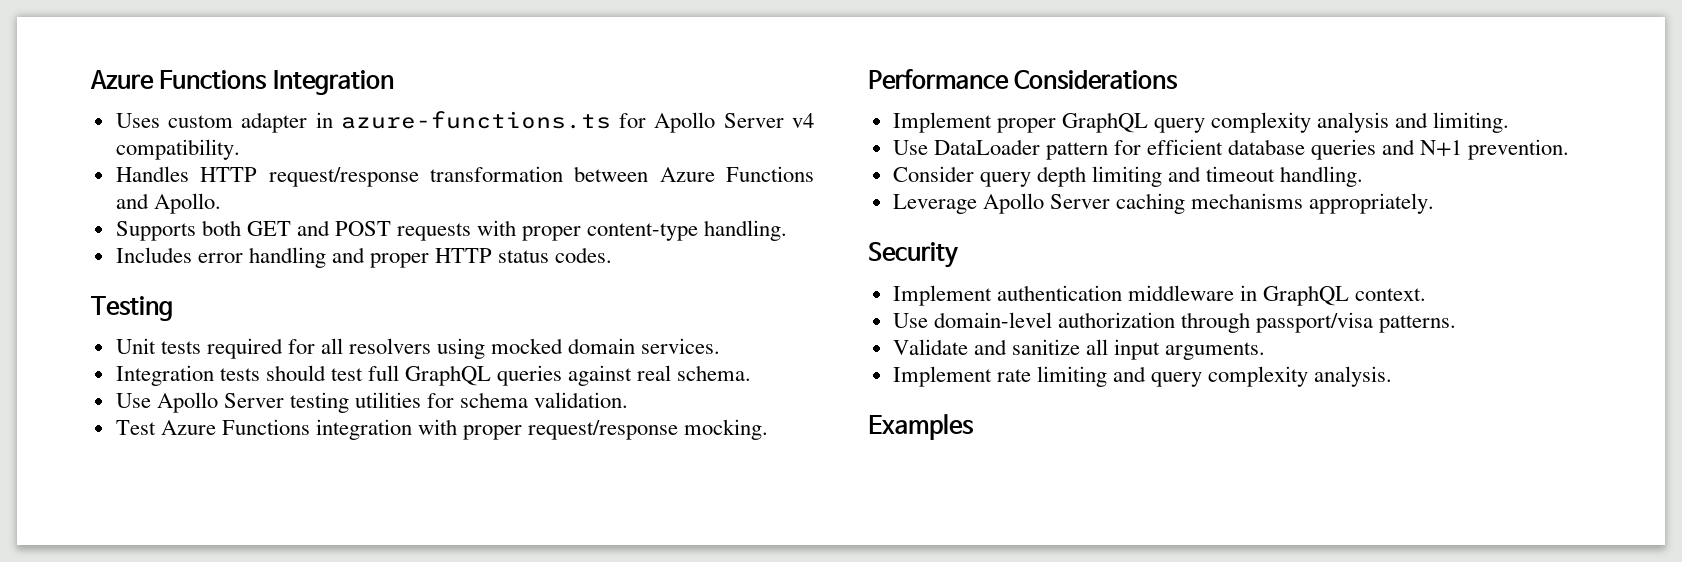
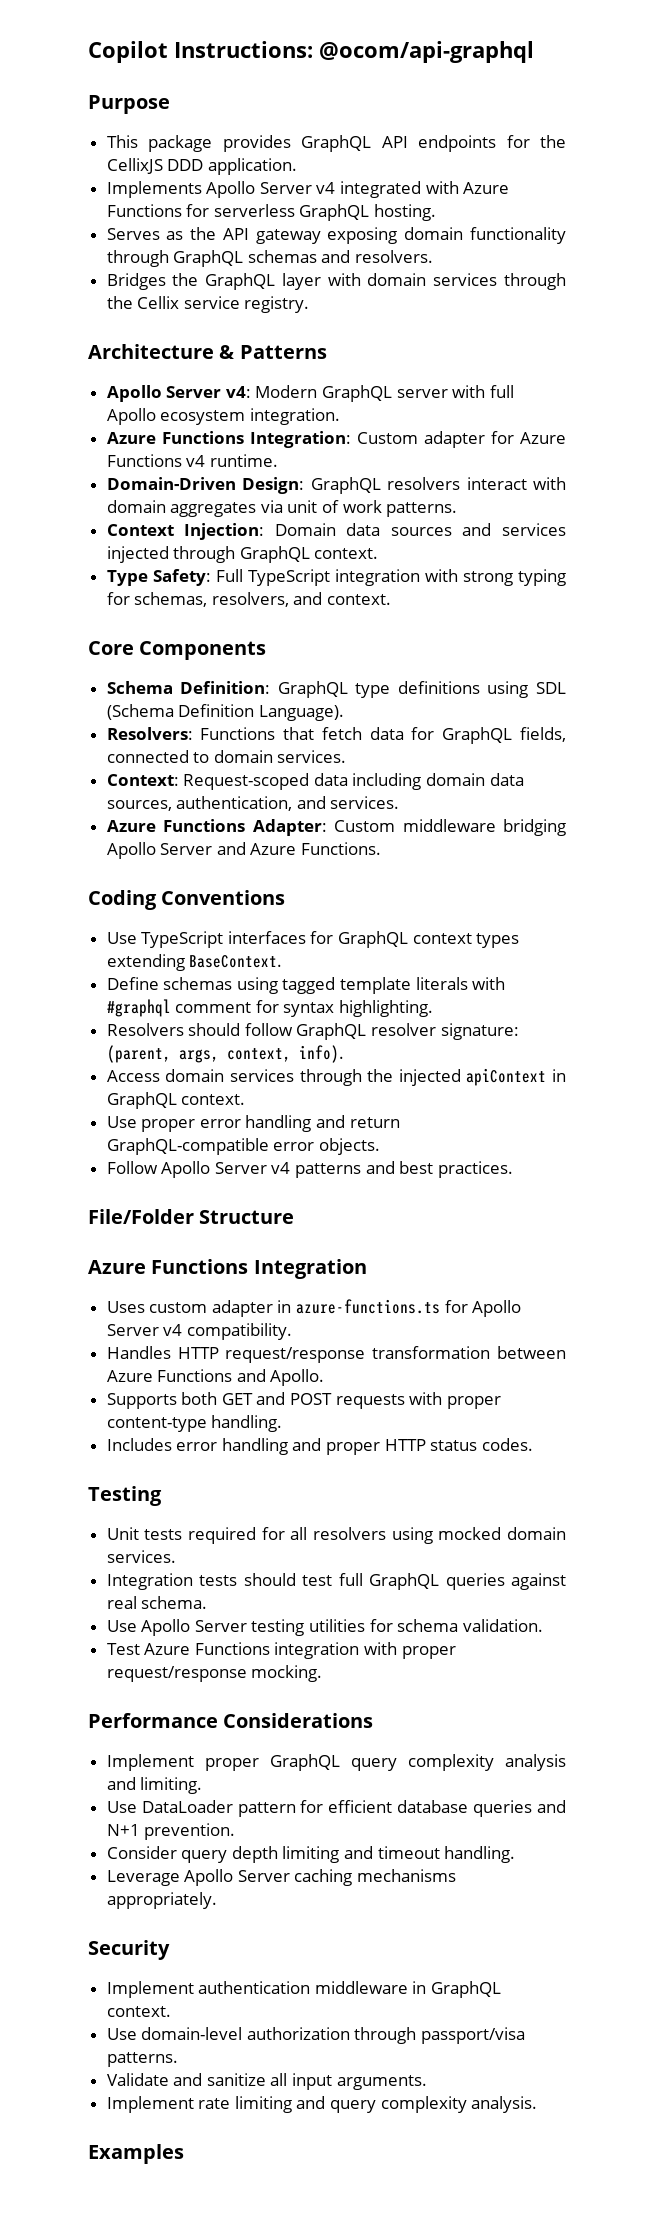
(90, 79) none -> [88,41,534,63] [88,95,170,114] [106,135,566,152] [106,158,297,175] [106,181,510,198] [106,204,437,221] [106,227,566,244] [106,250,434,267] [106,273,566,290] [106,296,310,313] [88,344,327,359] [106,385,514,402] [106,408,340,425] [106,431,566,448] [106,454,278,467] [106,477,566,494] [106,500,458,517] [106,523,566,540] [106,546,379,563] [106,569,566,586] [106,592,392,607] [88,641,267,660] [106,681,566,698] [106,704,344,721] [106,727,566,744] [106,750,347,763] [106,773,524,790] [106,796,400,811] [106,819,566,836] [106,842,382,859] [88,890,286,910] [106,931,520,948] [106,954,283,971] [106,977,506,994] [106,999,434,1017] [106,1023,519,1040] [106,1045,344,1063] [106,1068,566,1086] [106,1092,246,1109] [106,1115,400,1132] [106,1138,380,1155] [106,1161,513,1178] [88,1209,295,1224] Copilot Instructions: @ocom/api-graphql // Purpose // This package provides GraphQL API endpoints for the CellixJS DDD application. // Implements Apollo Server v4 integrated with Azure Functions for serverless GraphQL hosting. // Serves as the API gateway exposing domain functionality through GraphQL schemas and resolvers. // Bridges the GraphQL layer with domain services through the Cellix service registry. // Architecture & Patterns // Apollo Server v4: Modern GraphQL server with full Apollo ecosystem integration. // Azure Functions Integration: Custom adapter for Azure Functions v4 runtime. // Domain-Driven Design: GraphQL resolvers interact with domain aggregates via unit of work patterns. // Context Injection: Domain data sources and services injected through GraphQL context. // Type Safety: Full TypeScript integration with strong typing for schemas, resolvers, and context. // Core Components // Schema Definition: GraphQL type definitions using SDL (Schema Definition Language). // Resolvers: Functions that fetch data for GraphQL fields, connected to domain services. // Context: Request-scoped data including domain data sources, authentication, and services. // Azure Functions Adapter: Custom middleware bridging Apollo Server and Azure Functions. // Coding Conventions // Use TypeScript interfaces for GraphQL context types extending BaseContext. // Define schemas using tagged template literals with #graphql comment for syntax highlighting. // Resolvers should follow GraphQL resolver signature: (parent, args, context, info). // Access domain services through the injected apiContext in GraphQL context. // Use proper error handling and return GraphQL-compatible error objects. // Follow Apollo Server v4 patterns and best practices. // File/Folder Structure //

